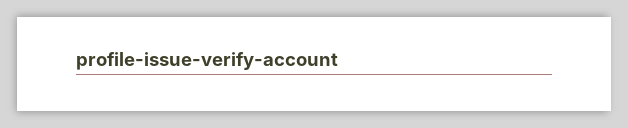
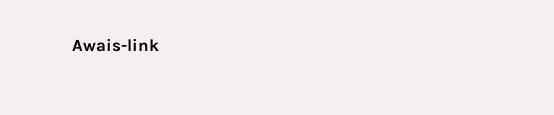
[76,52,338,70] profile-issue-verify-account -> [72,38,159,52] Awais-link

